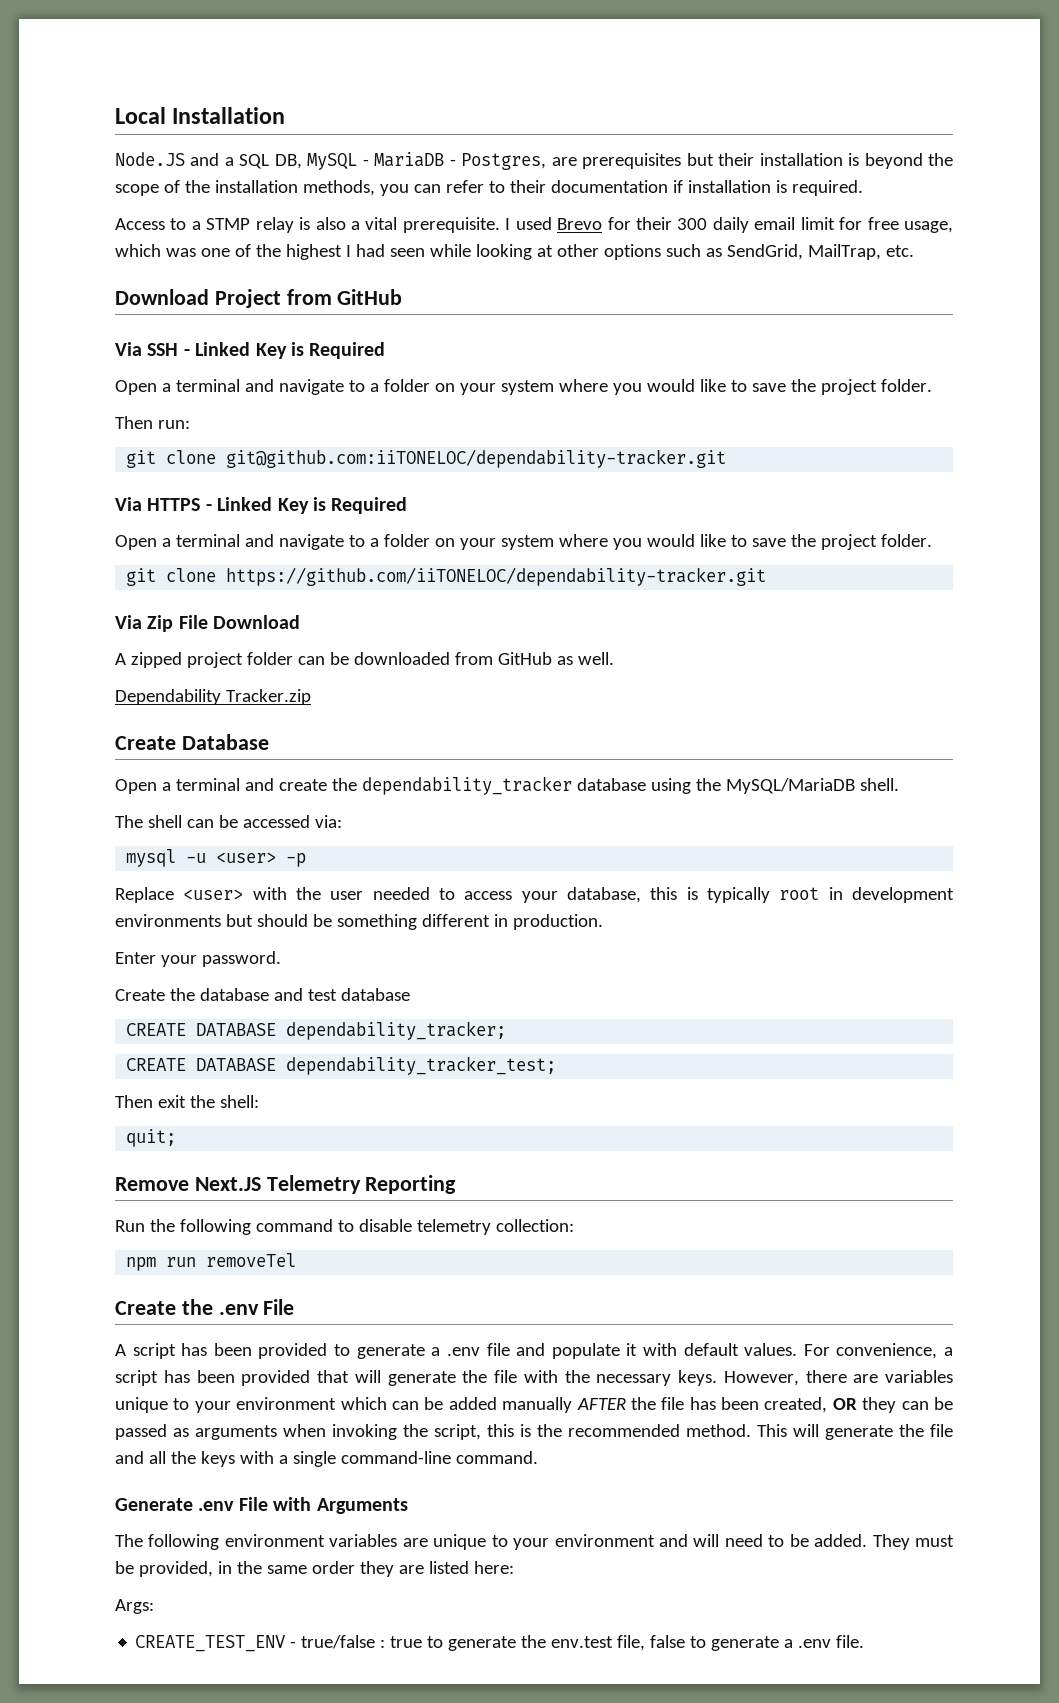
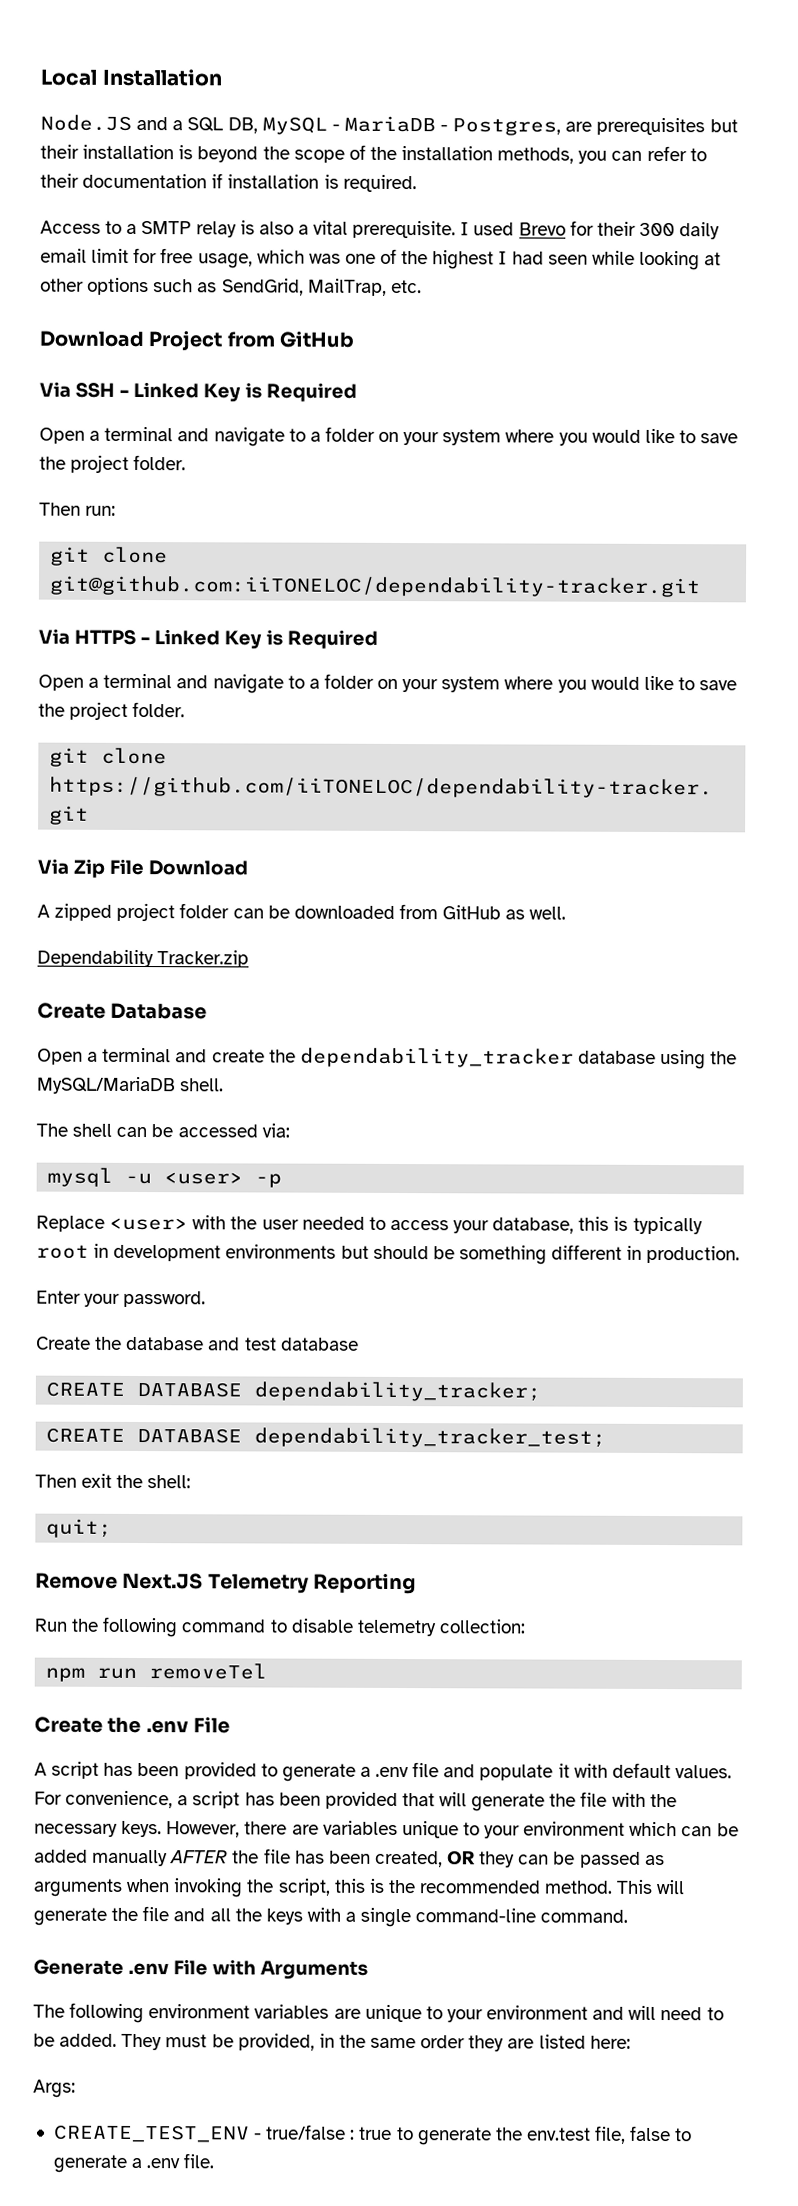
[206,218,251,230] STMP -> [141,221,192,235] SMTP

